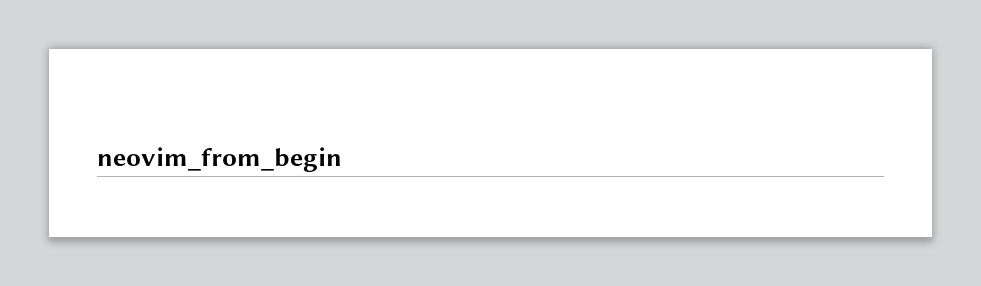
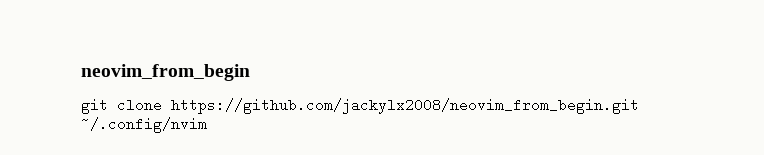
(342, 159) none -> [81,98,639,114] [81,117,207,133] // git clone https://github.com/jackylx2008/neovim_from_begin.git ~/.config/nvim

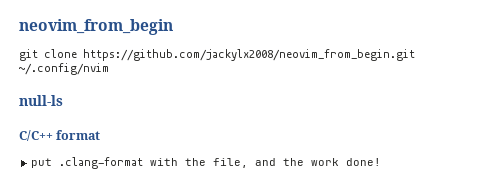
(207, 125) none -> [19,95,63,106] [19,130,101,141] [31,157,382,169] // null-ls // C/C++ format // put .clang-format with the file, and the work done!

